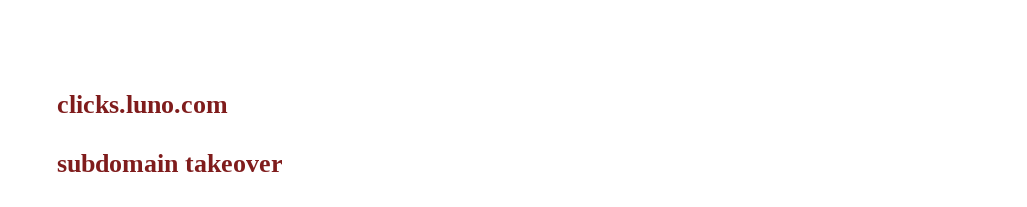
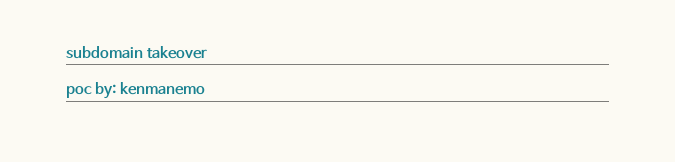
[57,95,228,113] clicks.luno.com // -> (66, 52) none
(284, 163) none -> [66,82,205,99] // poc by: kenmanemo

